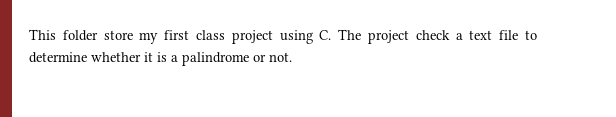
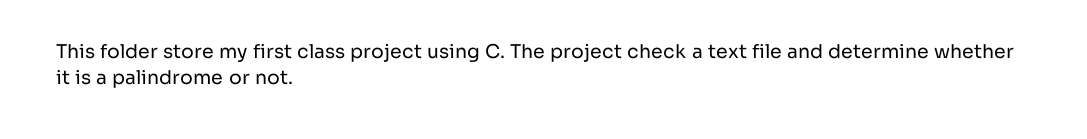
[525,30,538,40] to -> [786,44,823,59] and

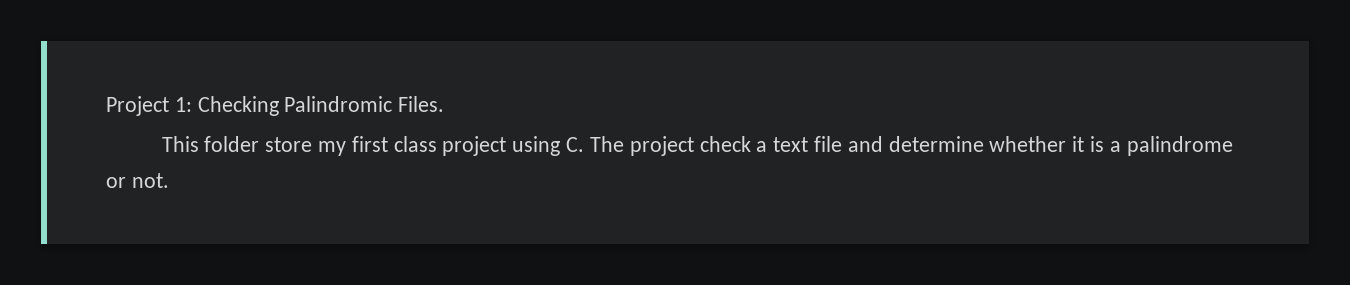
(56, 51) none -> [106,96,445,116] Project 1: Checking Palindromic Files. //

